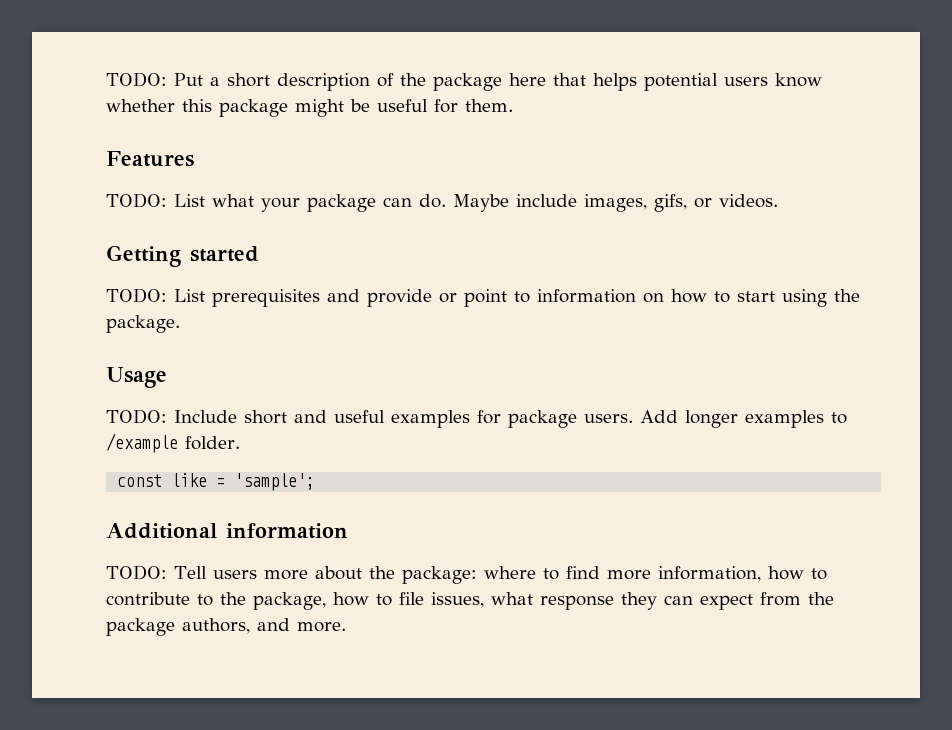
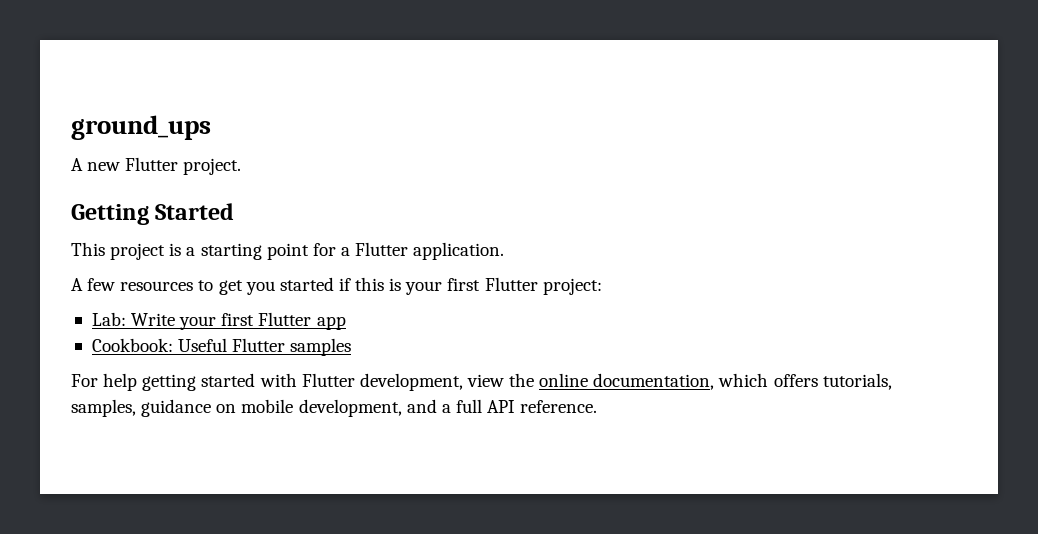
[106,72,822,91] [106,99,513,117] [106,151,194,167] [106,193,778,212] [106,245,259,267] [106,288,860,307] [106,315,180,333] [106,367,167,388] [106,409,847,428] [106,433,240,453] [117,473,316,491] [106,523,348,539] [106,565,827,584] [106,592,834,610] [106,618,346,636] TODO: Put a short description of the package here that helps potential users know whether this package might be useful for them. // Features // TODO: List what your package can do. Maybe include images, gifs, or videos. // Getting started // TODO: List prerequisites and provide or point to information on how to start using the package. // Usage // TODO: Include short and useful examples for package users. Add longer examples to /example folder. // const like = 'sample'; // Additional information // TODO: Tell users more about the package: where to find more information, how to contribute to the package, how to file issues, what response they can expect from the package authors, and more. -> [71,115,211,140] [71,157,242,175] [71,203,235,225] [71,242,505,260] [71,277,602,295] [91,312,346,330] [91,338,352,356] [71,373,892,391] [71,399,598,417] ground_ups // A new Flutter project. // Getting Started // This project is a starting point for a Flutter application. // A few resources to get you started if this is your first Flutter project: // Lab: Write your first Flutter app // Cookbook: Useful Flutter samples // For help getting started with Flutter development, view the online documentation, which offers tutorials, samples, guidance on mobile development, and a full API reference.

